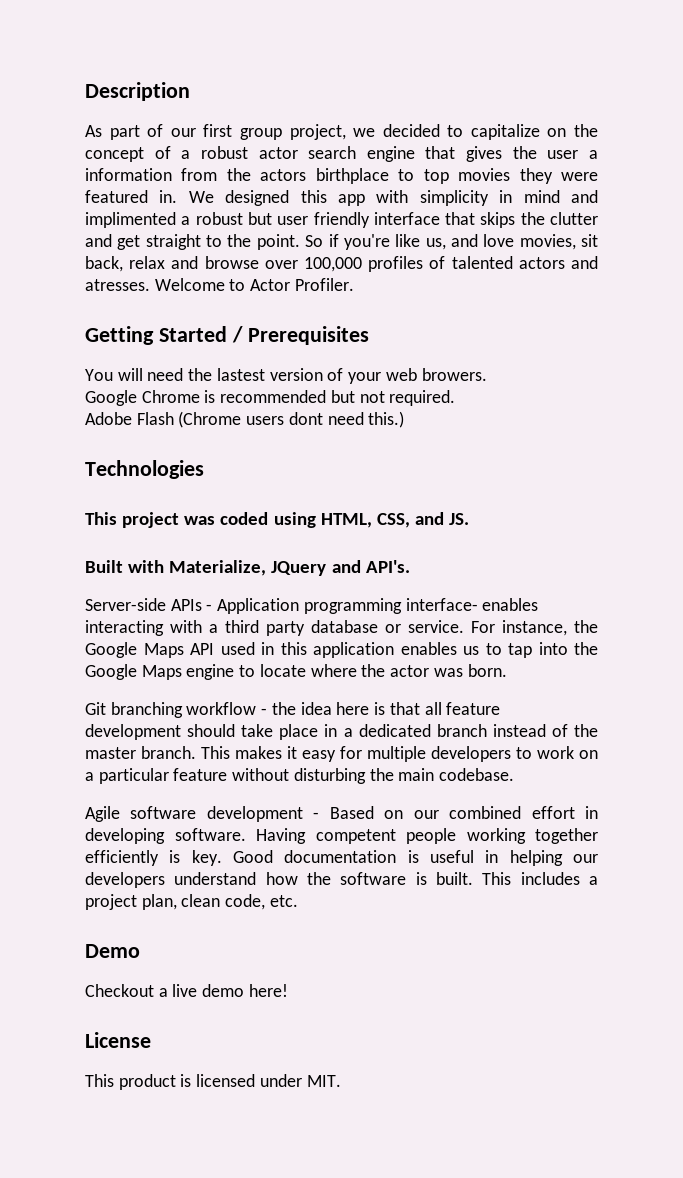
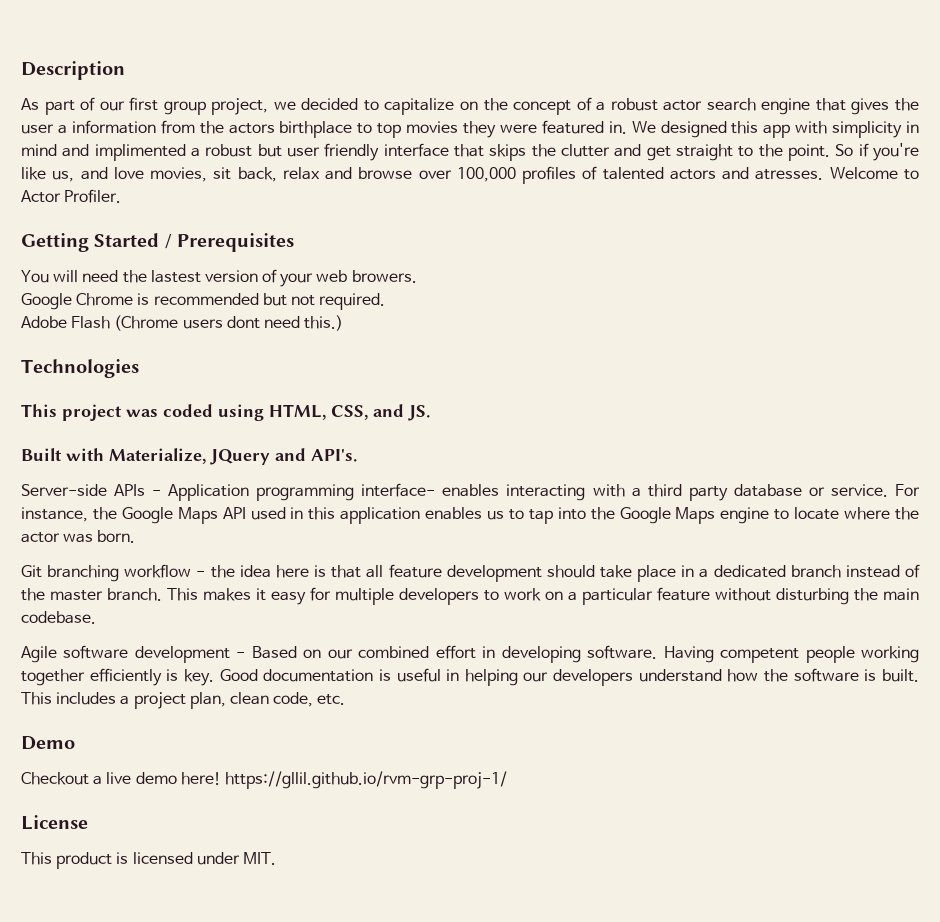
(288, 990) none -> [224,771,507,789] https://gllil.github.io/rvm-grp-proj-1/

